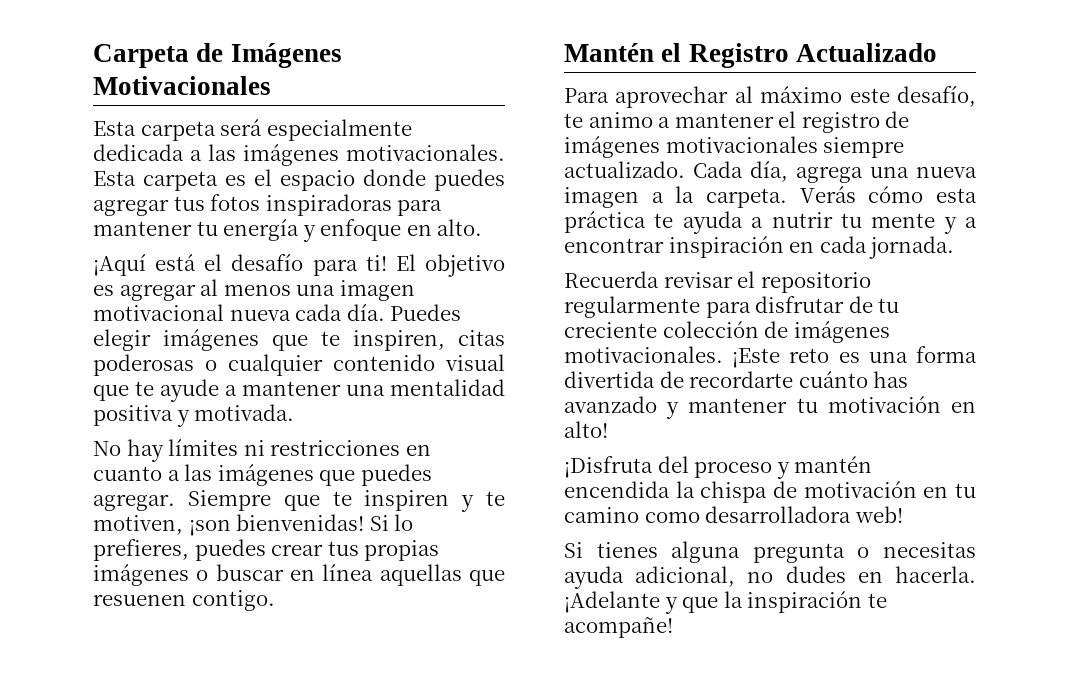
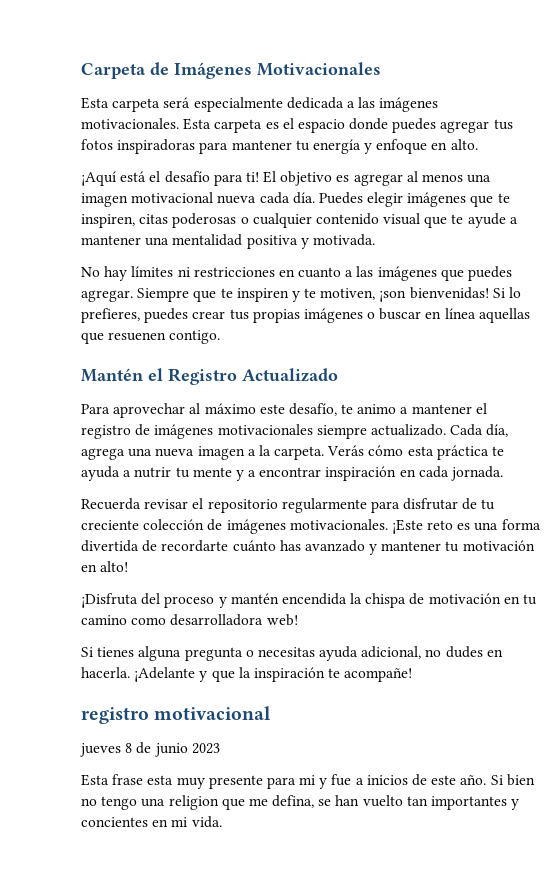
(673, 627) none -> [81,706,272,724] [80,742,220,757] [81,774,535,789] [81,795,520,810] [81,816,222,828] // registro motivacional // jueves 8 de junio 2023 // Esta frase esta muy presente para mi y fue a inicios de este año. Si bien no tengo una religion que me defina, se han vuelto tan importantes y concientes en mi vida.

